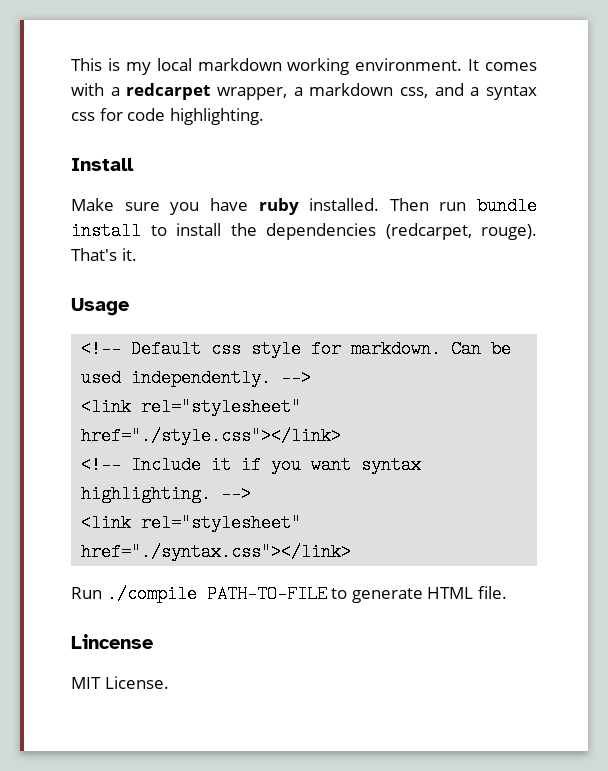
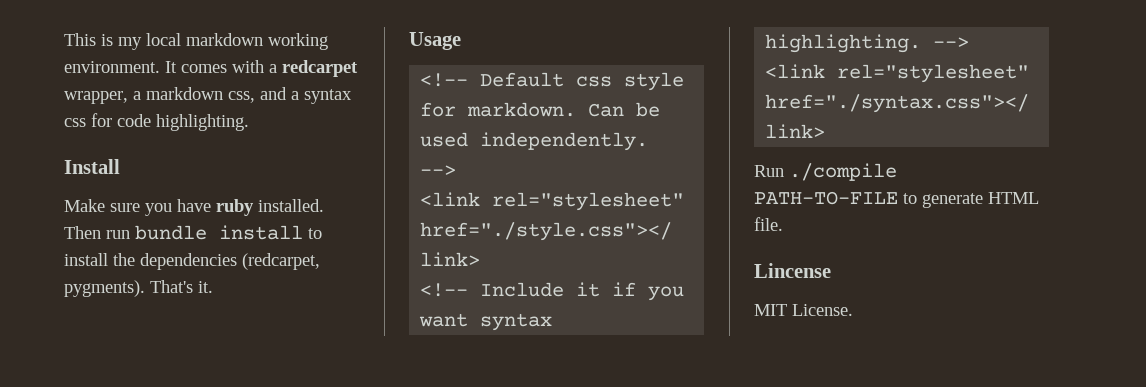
[481,224,537,240] rouge). -> [64,280,145,297] pygments).

